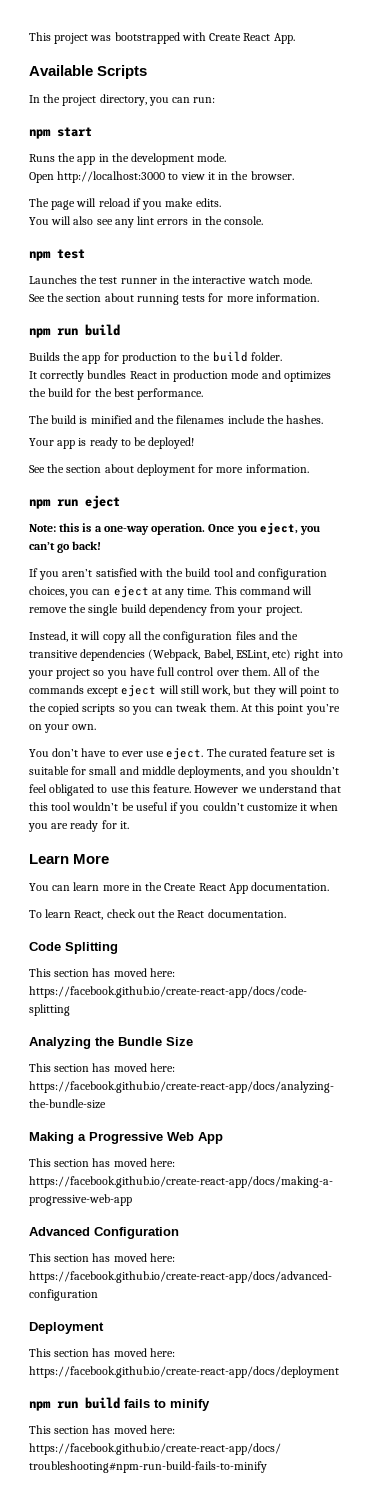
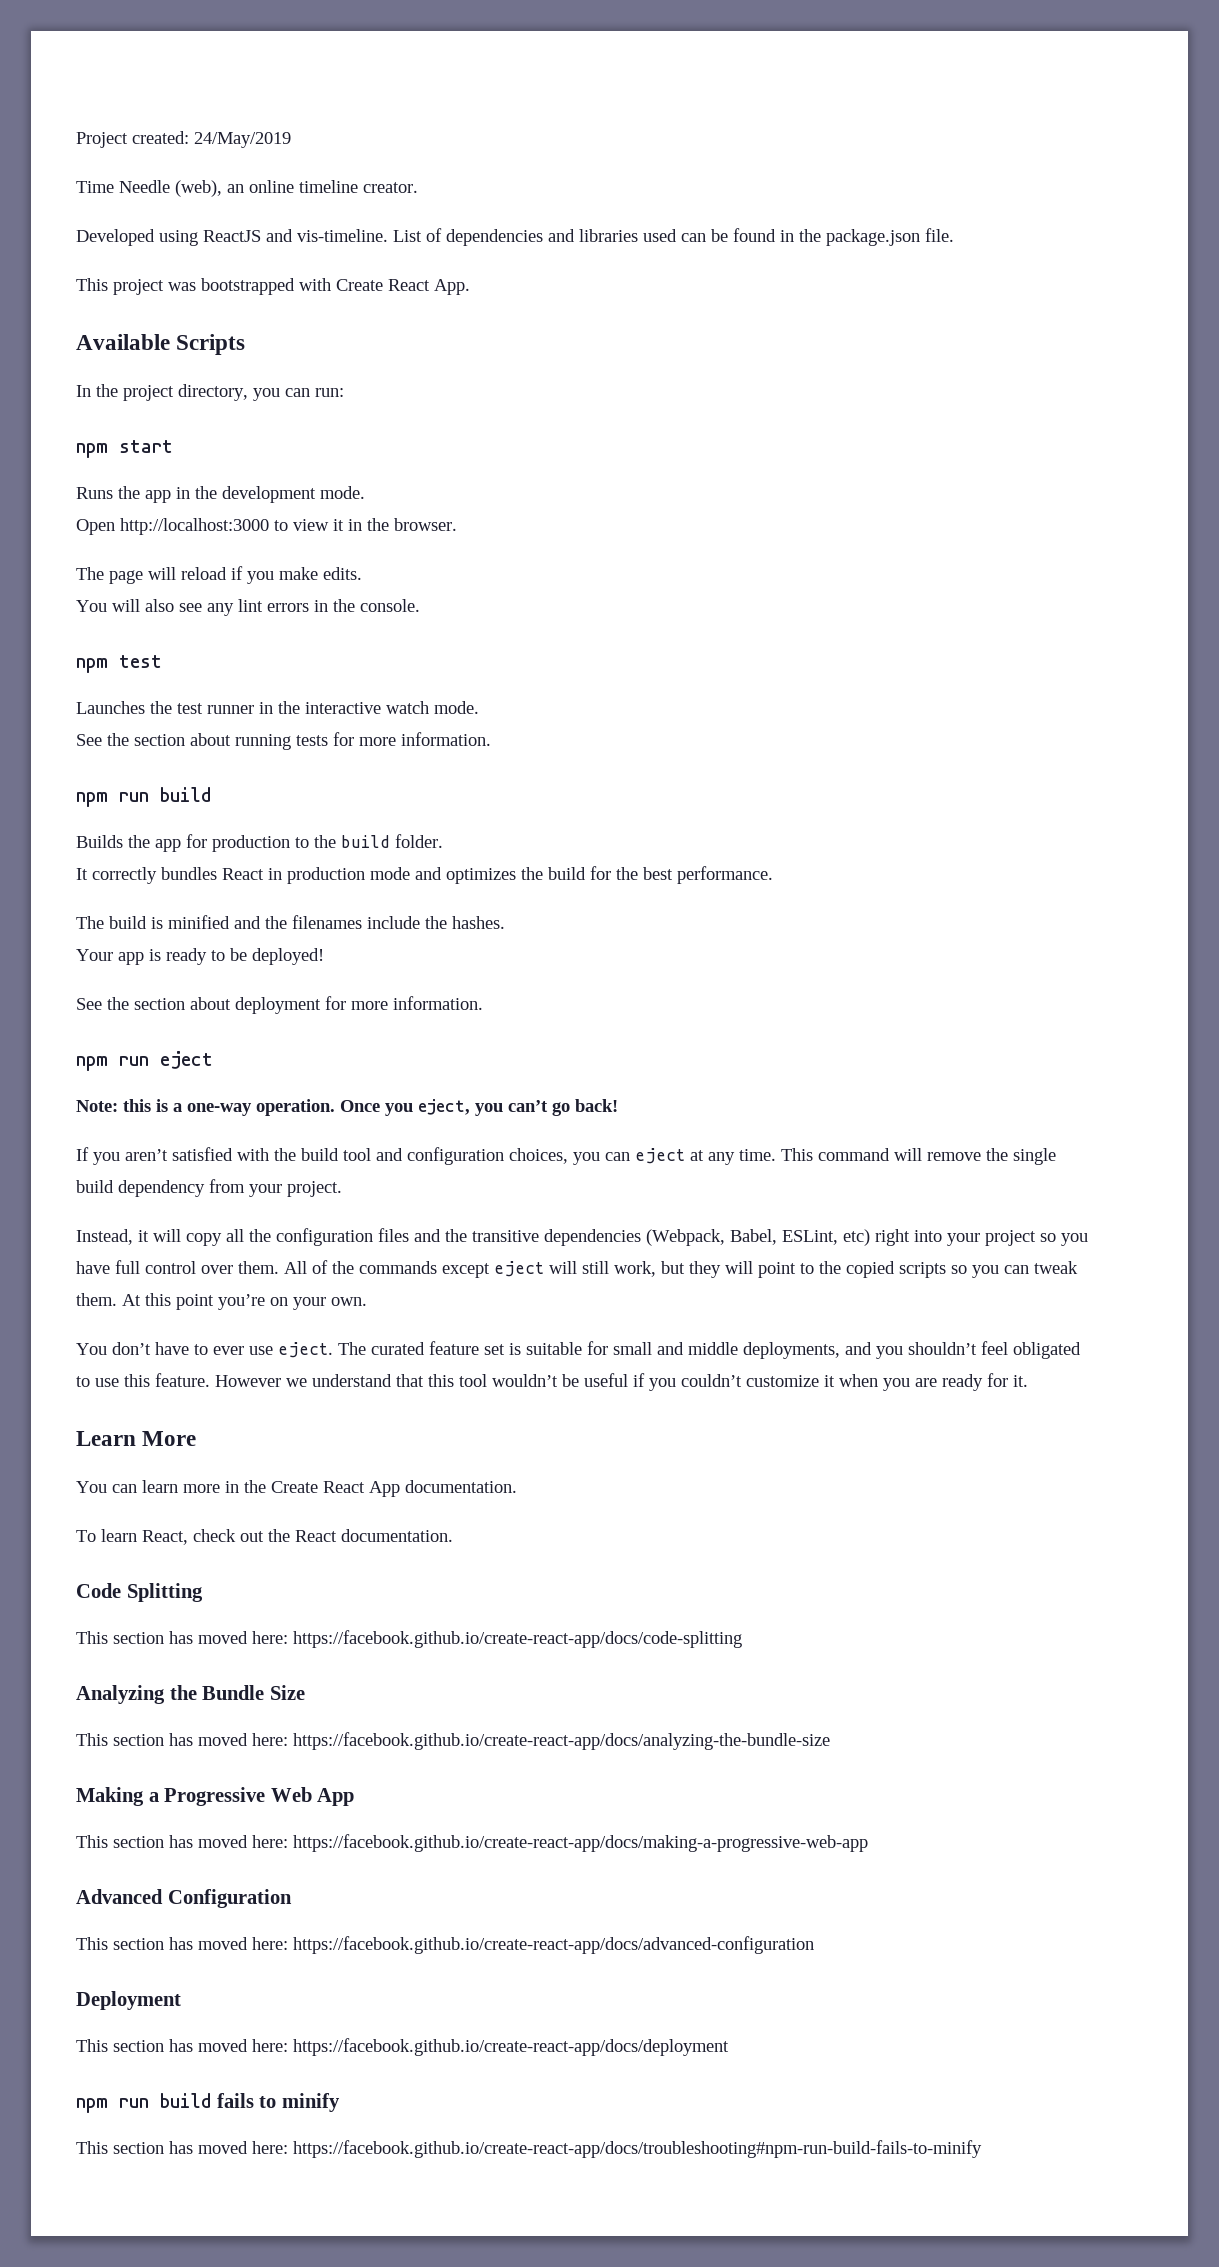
(29, 36) none -> [76,131,291,148] [76,180,418,197] [76,228,954,246] Project created: 24/May/2019 // Time Needle (web), an online timeline creator. // Developed using ReactJS and vis-timeline. List of dependencies and libraries used can be found in the package.json file. //

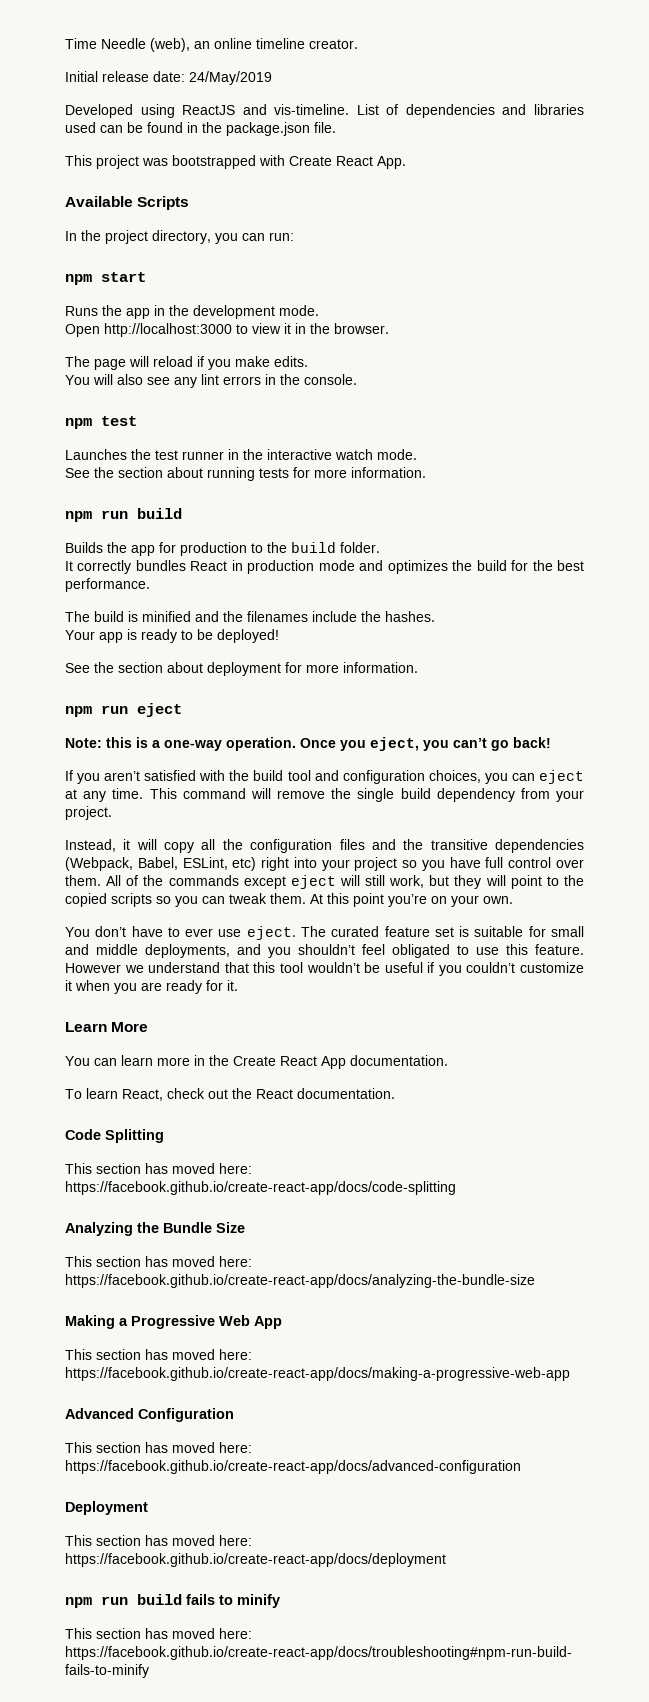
[76,131,291,148] Project created: 24/May/2019 // -> (65, 43) none
(418, 187) none -> [65,71,272,85] // Initial release date: 24/May/2019

